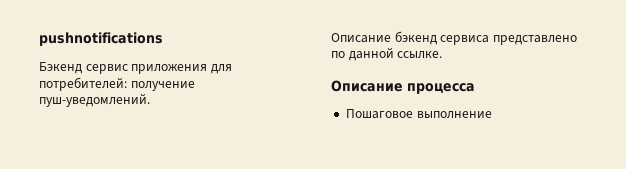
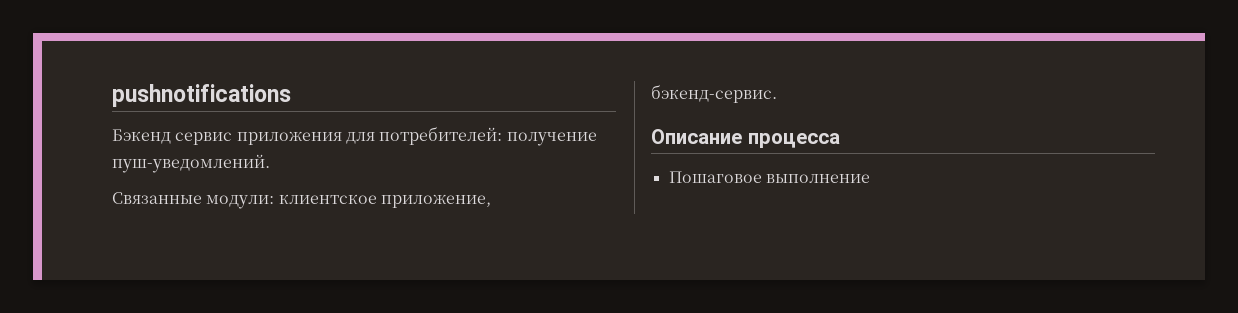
[331,31,577,45] [331,47,443,61] Описание бэкенд сервиса представлено по данной ссылке. -> [112,192,491,209] [651,84,777,103] Связанные модули: клиентское приложение, бэкенд-сервис.

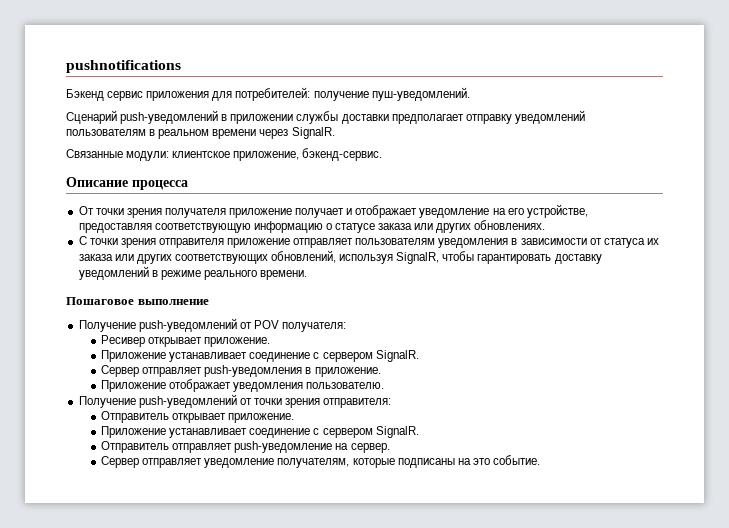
(270, 163) none -> [66,110,585,124] [66,127,335,139] // Сценарий push-уведомлений в приложении службы доставки предполагает отправку уведомлений пользователям в реальном времени через SignalR.
[668,171,870,183] Пошаговое выполнение -> [78,204,588,218] [78,220,546,233] [78,236,659,248] [78,250,602,264] [78,266,308,280] [66,297,209,305] [78,318,347,332] [101,335,271,347] [101,350,419,362] [101,365,381,377] [101,379,385,392] [78,394,392,408] [101,411,295,423] [101,426,419,438] [101,441,390,453] [101,455,540,468] От точки зрения получателя приложение получает и отображает уведомление на его устройстве, предоставляя соответствующую информацию о статусе заказа или других обновлениях. // С точки зрения отправителя приложение отправляет пользователям уведомления в зависимости от статуса их заказа или других соответствующих обновлений, используя SignalR, чтобы гарантировать доставку уведомлений в режиме реального времени. // Пошаговое выполнение // Получение push-уведомлений от POV получателя: // Ресивер открывает приложение. // Приложение устанавливает соединение с сервером SignalR. // Сервер отправляет push-уведомления в приложение. // Приложение отображает уведомления пользователю. // Получение push-уведомлений от точки зрения отправителя: // Отправитель открывает приложение. // Приложение устанавливает соединение с сервером SignalR. // Отправитель отправляет push-уведомление на сервер. // Сервер отправляет уведомление получателям, которые подписаны на это событие.

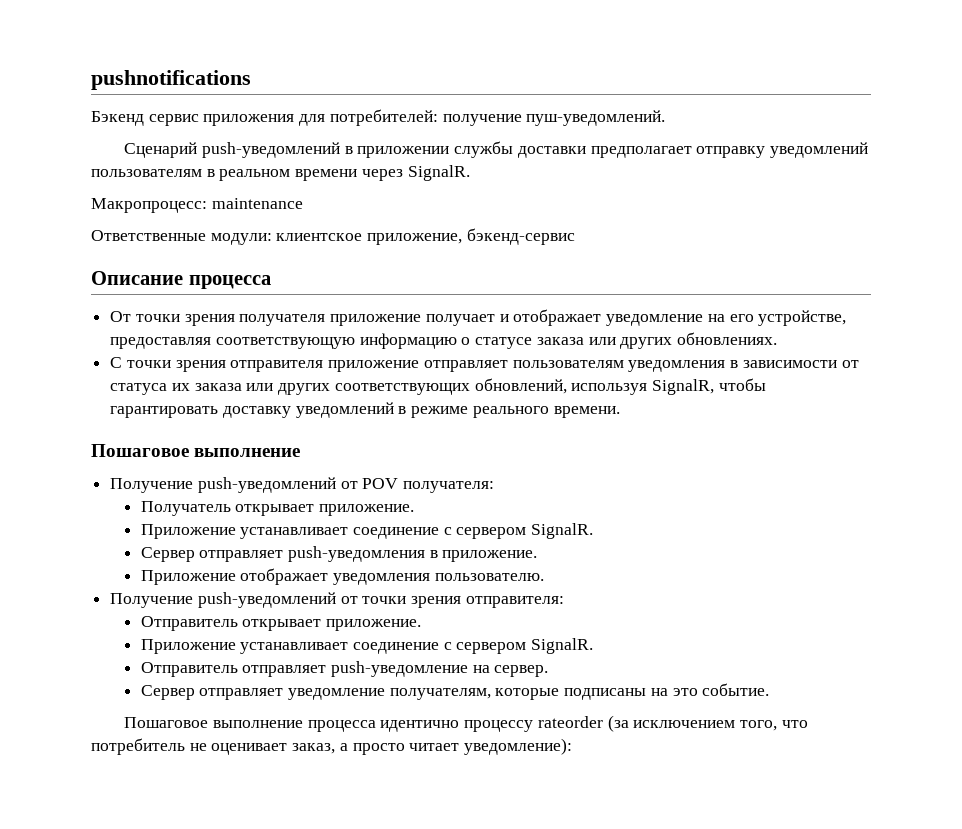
[66,149,123,158] Связанные -> [91,198,303,213] [91,230,206,241] Макропроцесс: maintenance // Ответственные
[302,148,383,161] бэкенд-сервис. -> [466,228,575,245] бэкенд-сервис
[101,335,146,347] Ресивер -> [140,501,231,516] Получатель
(540, 460) none -> [124,715,808,732] [91,738,573,755] // Пошаговое выполнение процесса идентично процессу rateorder (за исключением того, что потребитель не оценивает заказ, а просто читает уведомление):

